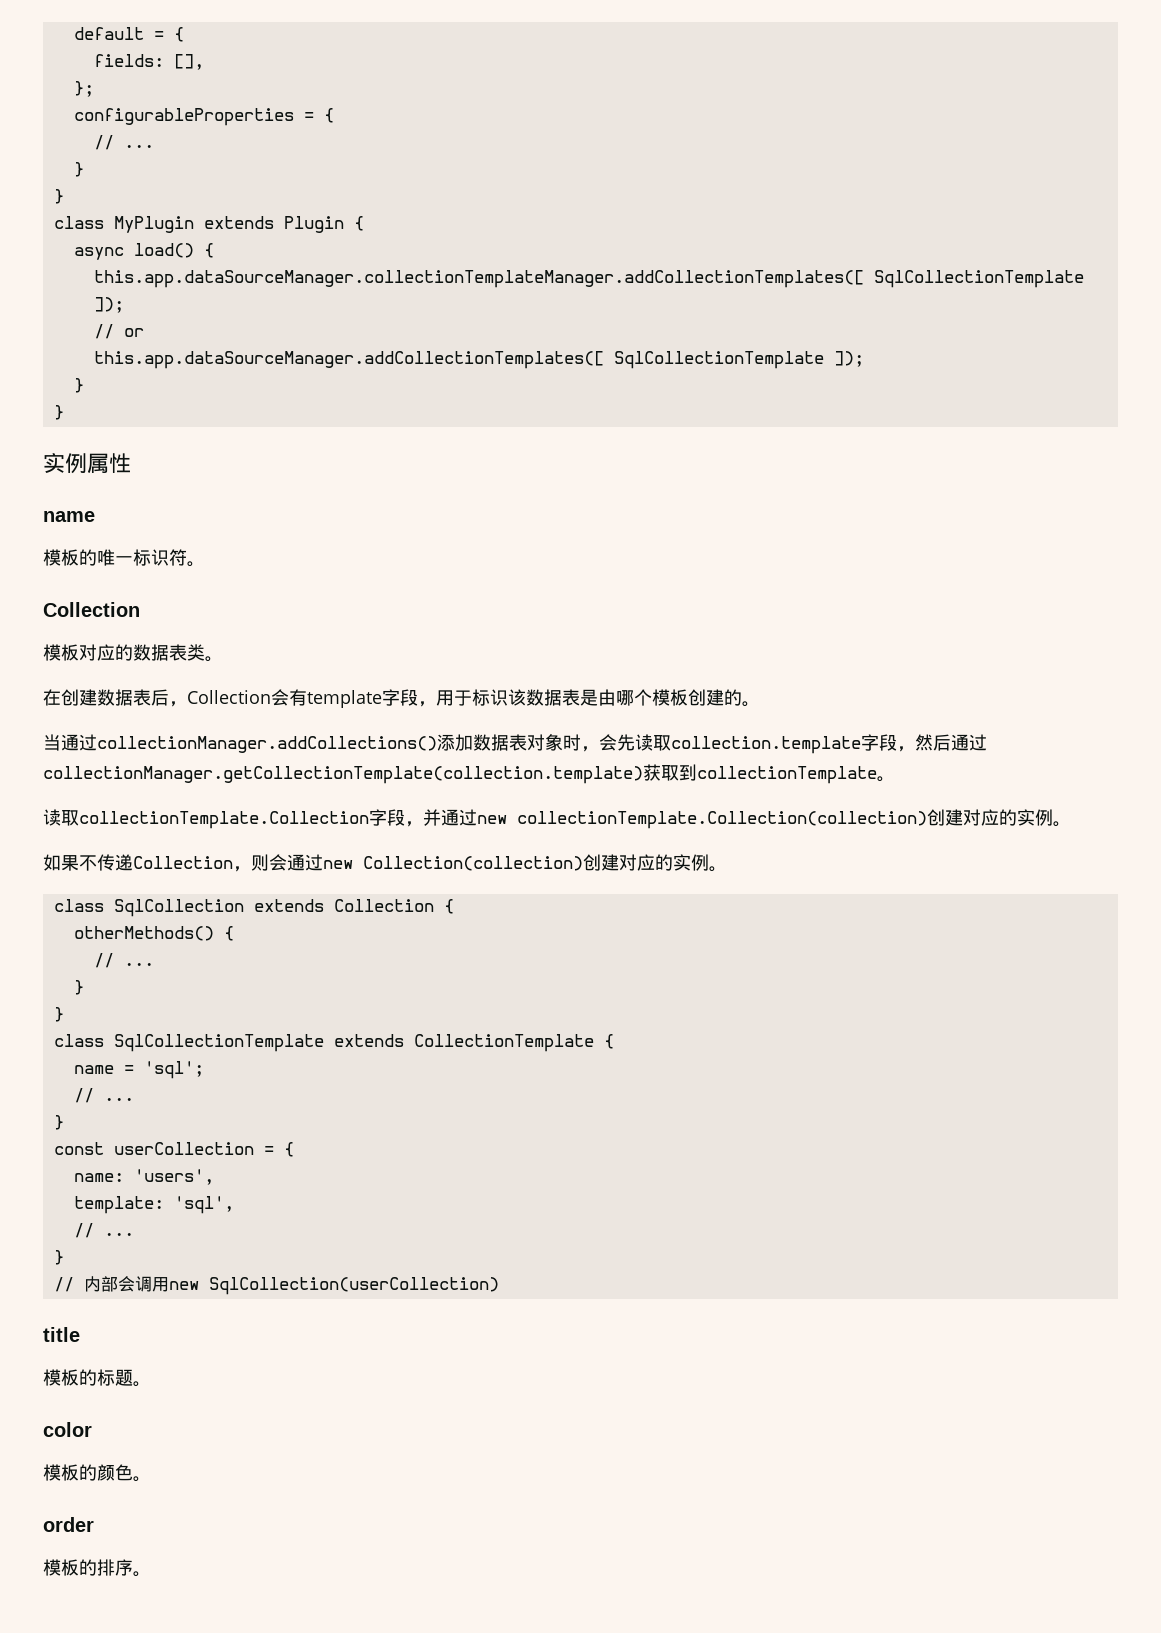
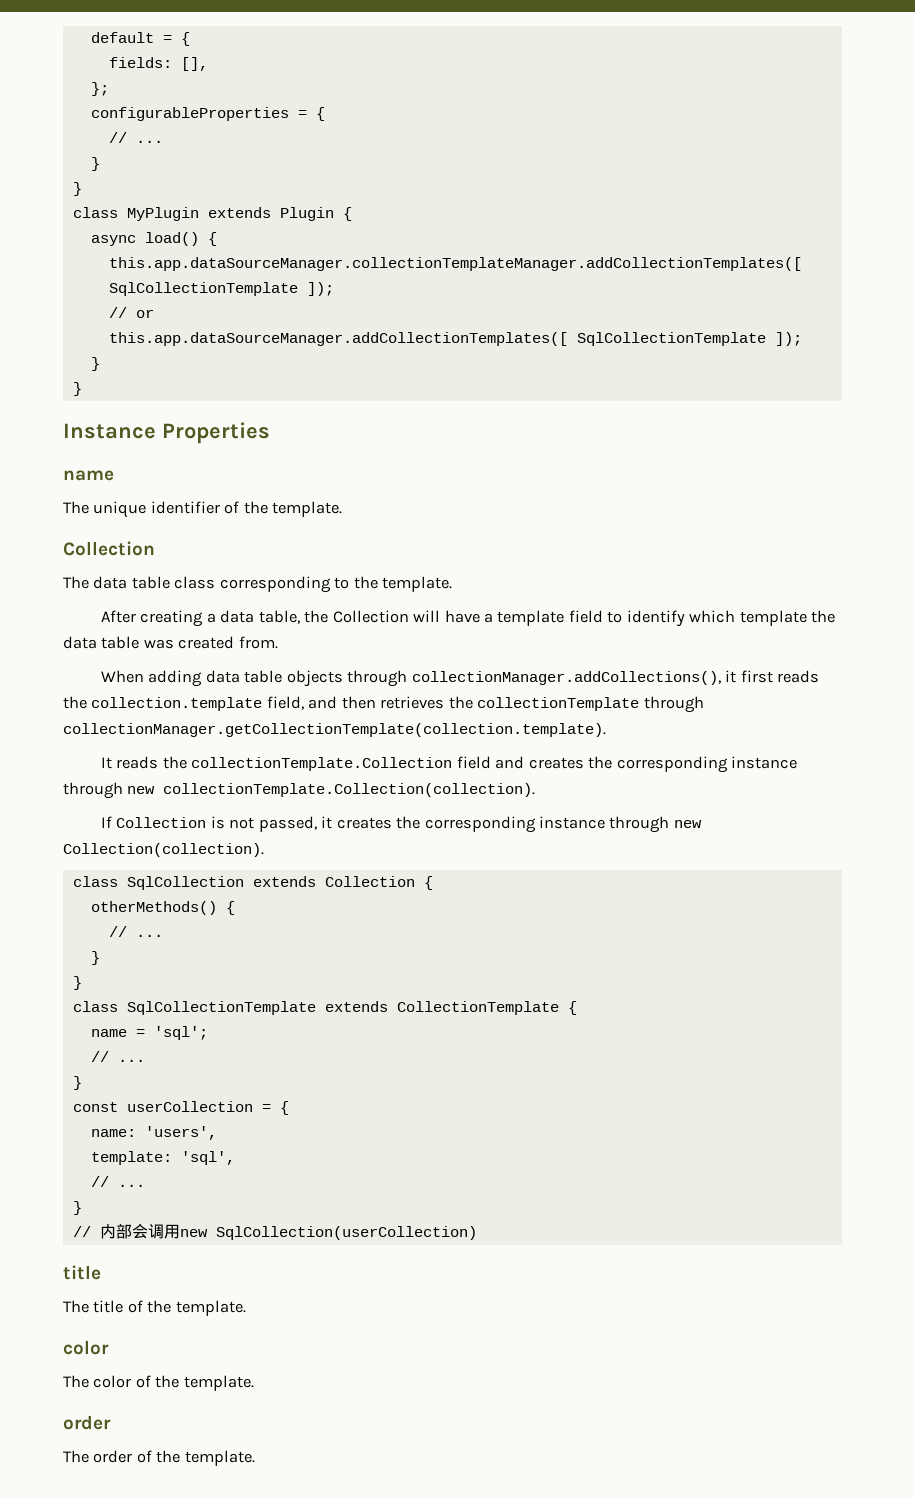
[43,453,131,474] 实例属性 -> [63,422,270,444] Instance Properties
[43,549,205,567] [43,602,140,617] [43,644,223,662] [43,689,760,708] [43,734,987,754] [43,764,895,784] [43,809,1071,829] [43,854,727,872] 模板的唯一标识符。 // Collection // 模板对应的数据表类。 // 在创建数据表后，Collection会有template字段，用于标识该数据表是由哪个模板创建的。 // 当通过collectionManager.addCollections()添加数据表对象时，会先读取collection.template字段，然后通过collectionManager.getCollectionTemplate(collection.template)获取到collectionTemplate。 // 读取collectionTemplate.Collection字段，并通过new collectionTemplate.Collection(collection)创建对应的实例。 // 如果不传递Collection，则会通过new Collection(collection)创建对应的实例。 -> [63,501,343,518] [63,541,155,556] [63,576,453,593] [100,610,836,627] [63,636,278,649] [100,670,819,687] [63,696,704,713] [63,723,606,737] [100,756,797,773] [63,782,536,799] [100,816,702,833] [63,843,264,857] The unique identifier of the template. // Collection // The data table class corresponding to the template. // After creating a data table, the Collection will have a template field to identify which template the data table was created from. // When adding data table objects through collectionManager.addCollections(), it first reads the collection.template field, and then retrieves the collectionTemplate through collectionManager.getCollectionTemplate(collection.template). // It reads the collectionTemplate.Collection field and creates the corresponding instance through new collectionTemplate.Collection(collection). // If Collection is not passed, it creates the corresponding instance through new Collection(collection).
[43,1369,151,1387] [43,1422,92,1437] [43,1464,151,1482] [43,1517,94,1532] [43,1559,151,1577] 模板的标题。 // color // 模板的颜色。 // order // 模板的排序。 -> [63,1300,246,1316] [63,1340,109,1355] [63,1375,254,1391] [63,1415,111,1430] [63,1450,255,1466] The title of the template. // color // The color of the template. // order // The order of the template.

